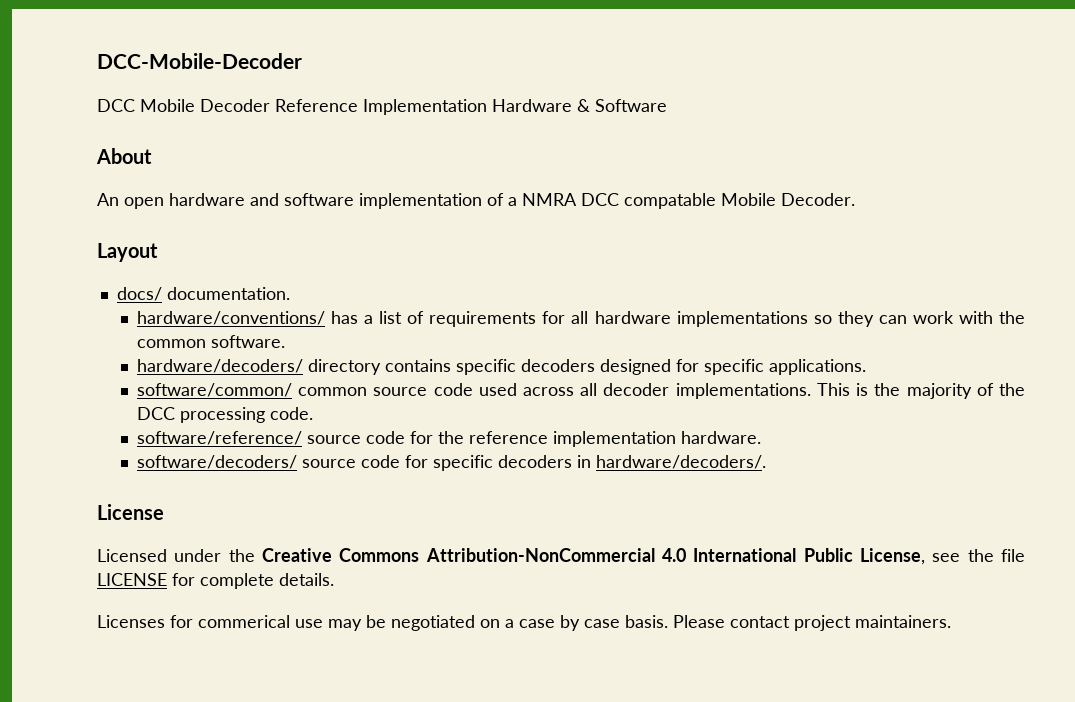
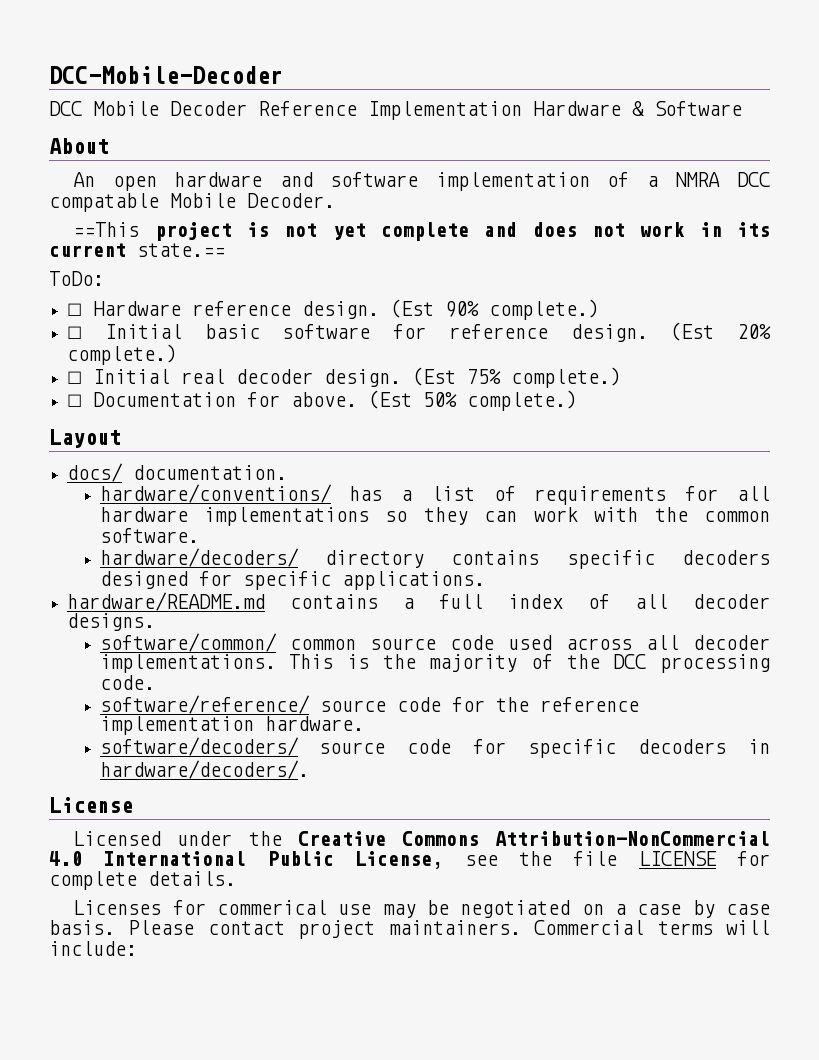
(855, 199) none -> [73,222,771,241] [49,243,225,257] [49,271,104,286] [67,299,600,320] [67,322,772,342] [67,344,178,365] [67,367,622,388] [67,390,578,411] // ==This project is not yet complete and does not work in its current state.== // ToDo: // ☐ Hardware reference design. (Est 90% complete.) // ☐ Initial basic software for reference design. (Est 20% complete.) // ☐ Initial real decoder design. (Est 75% complete.) // ☐ Documentation for above. (Est 50% complete.)
(866, 367) none -> [67,592,770,611] [67,613,156,631] // hardware/README.md contains a full index of all decoder designs.
(951, 621) none -> [534,920,770,935] [49,941,137,956] Commercial terms will include:

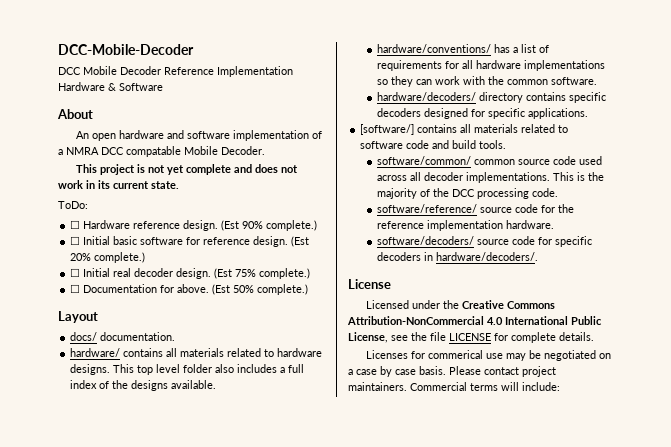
[73,222,140,237] ==This -> [75,164,97,173] This
[137,243,225,257] state.== -> [151,181,179,189] state.
(288, 472) none -> [70,348,323,357] [70,364,305,375] [70,380,217,391] // hardware/ contains all materials related to hardware designs. This top level folder also includes a full index of the designs available.
[67,592,770,611] [67,613,156,631] hardware/README.md contains a full index of all decoder designs. -> [360,124,569,135] [360,140,507,149] [software/] contains all materials related to software code and build tools.

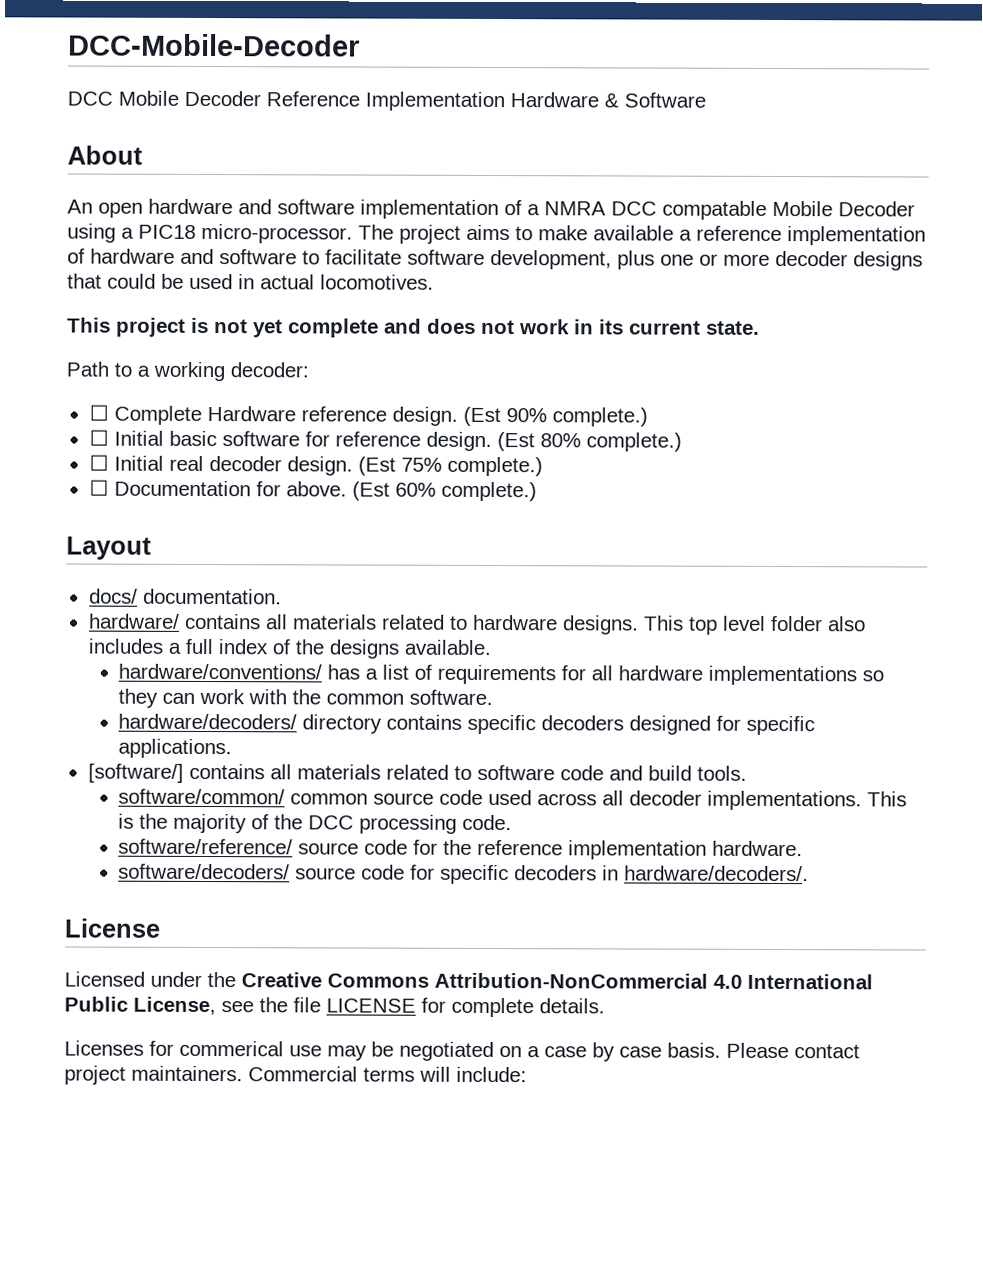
[221,146,265,155] Decoder. -> [838,201,915,217] [67,223,926,246] [67,248,923,271] [67,273,434,290] Decoder using a PIC18 micro-processor. The project aims to make available a reference implementation of hardware and software to facilitate software development, plus one or more decoder designs that could be used in actual locomotives.
[58,201,88,209] [70,220,81,229] ToDo: // ☐ -> [66,361,309,382] [88,404,202,425] Path to a working decoder: // ☐ Complete
[70,253,92,261] 20% -> [539,433,581,448] 80%
[233,285,255,293] 50% -> [394,482,436,497] 60%

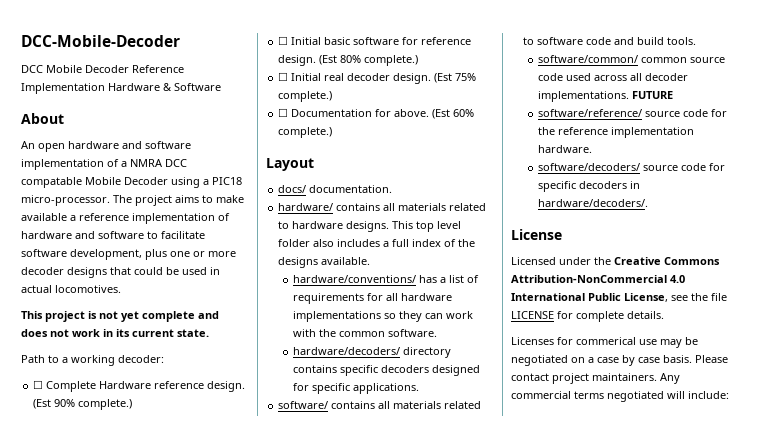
[87,763,184,783] [software/] -> [278,401,329,409] software/
[866,791,907,807] [117,813,512,834] This is the majority of the DCC processing code. -> [632,91,674,99] FUTURE
[248,1066,415,1082] Commercial terms -> [660,373,680,384] [511,391,664,402] Any commercial terms negotiated

